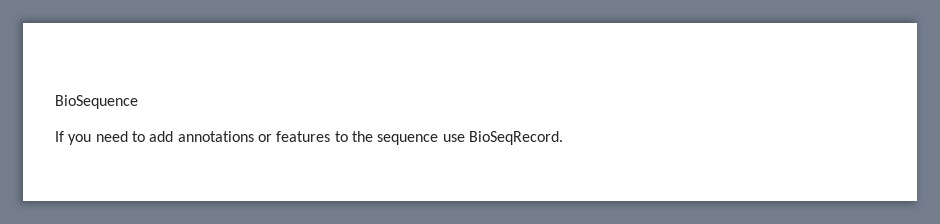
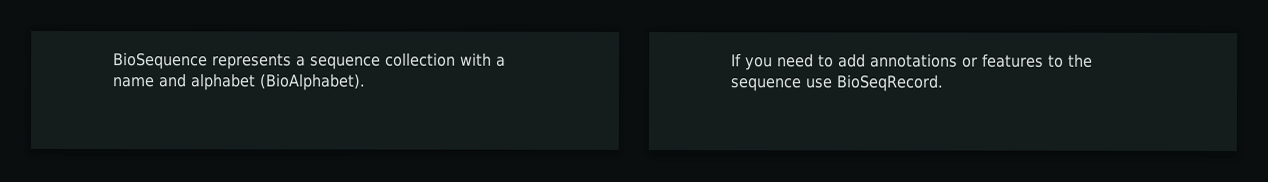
(138, 102) none -> [212,52,506,70] [113,73,366,91] represents a sequence collection with a name and alphabet (BioAlphabet).

